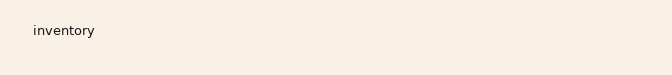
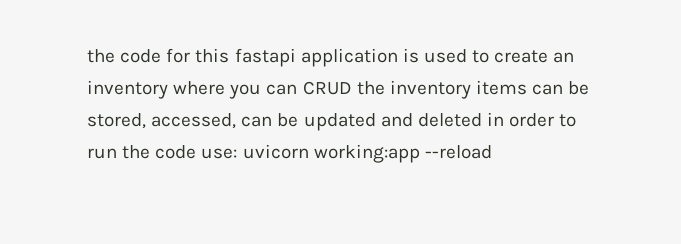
[33,25,95,38] inventory -> [87,48,575,67] [87,80,590,99] [87,112,577,131] [87,144,492,163] the code for this fastapi application is used to create an inventory where you can CRUD the inventory items can be stored, accessed, can be updated and deleted in order to run the code use: uvicorn working:app --reload

